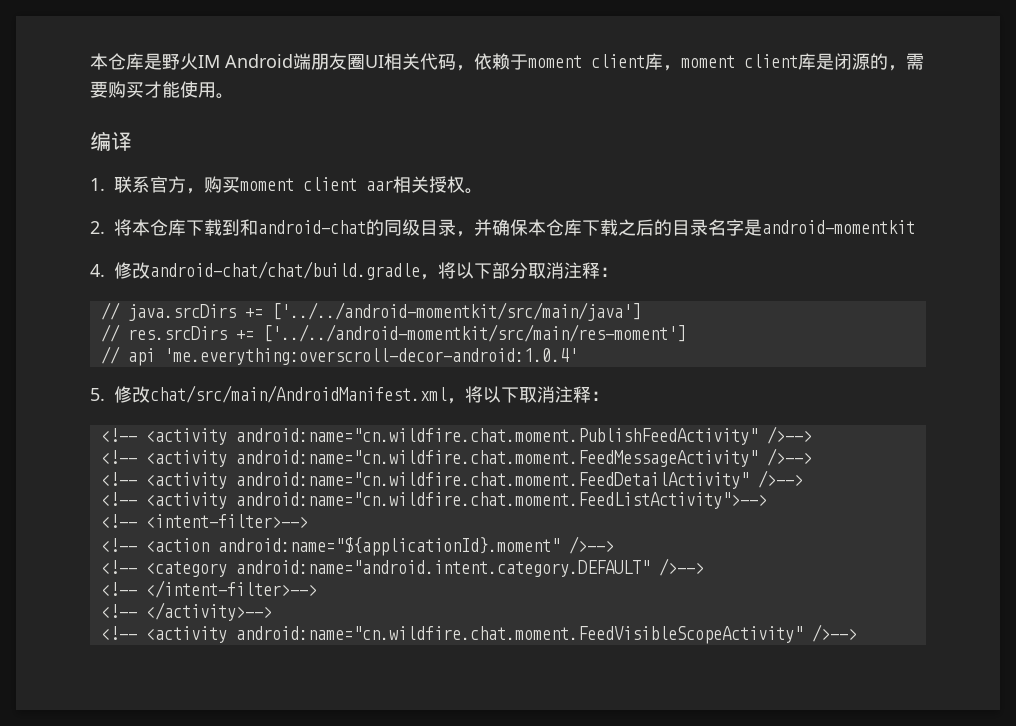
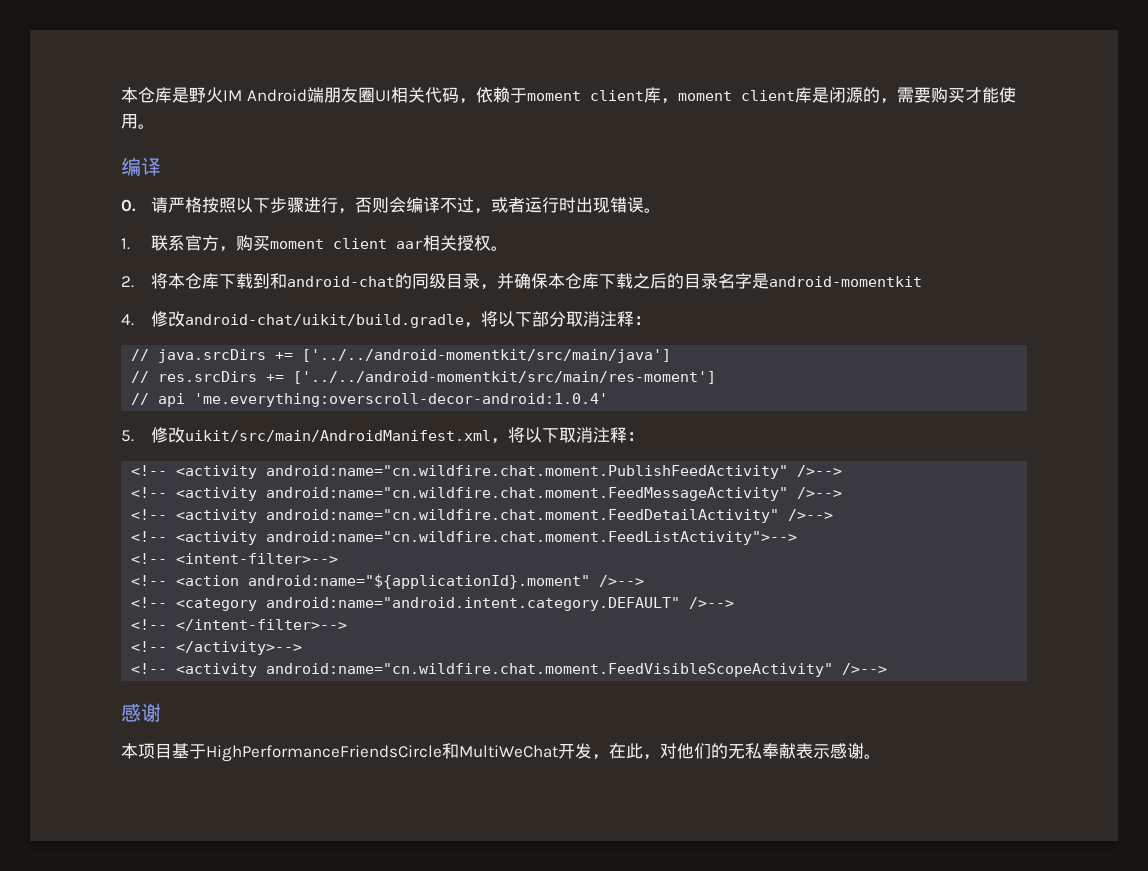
(132, 141) none -> [121,197,662,214] // 0.请严格按照以下步骤进行，否则会编译不过，或者运行时出现错误。
[150,261,420,280] android-chat/chat/build.gradle -> [185,314,465,328] android-chat/uikit/build.gradle
[150,385,447,403] chat/src/main/AndroidManifest.xml -> [185,430,492,442] uikit/src/main/AndroidManifest.xml
(857, 633) none -> [121,703,161,722] [121,743,881,762] // 感谢 // 本项目基于HighPerformanceFriendsCircle和MultiWeChat开发，在此，对他们的无私奉献表示感谢。

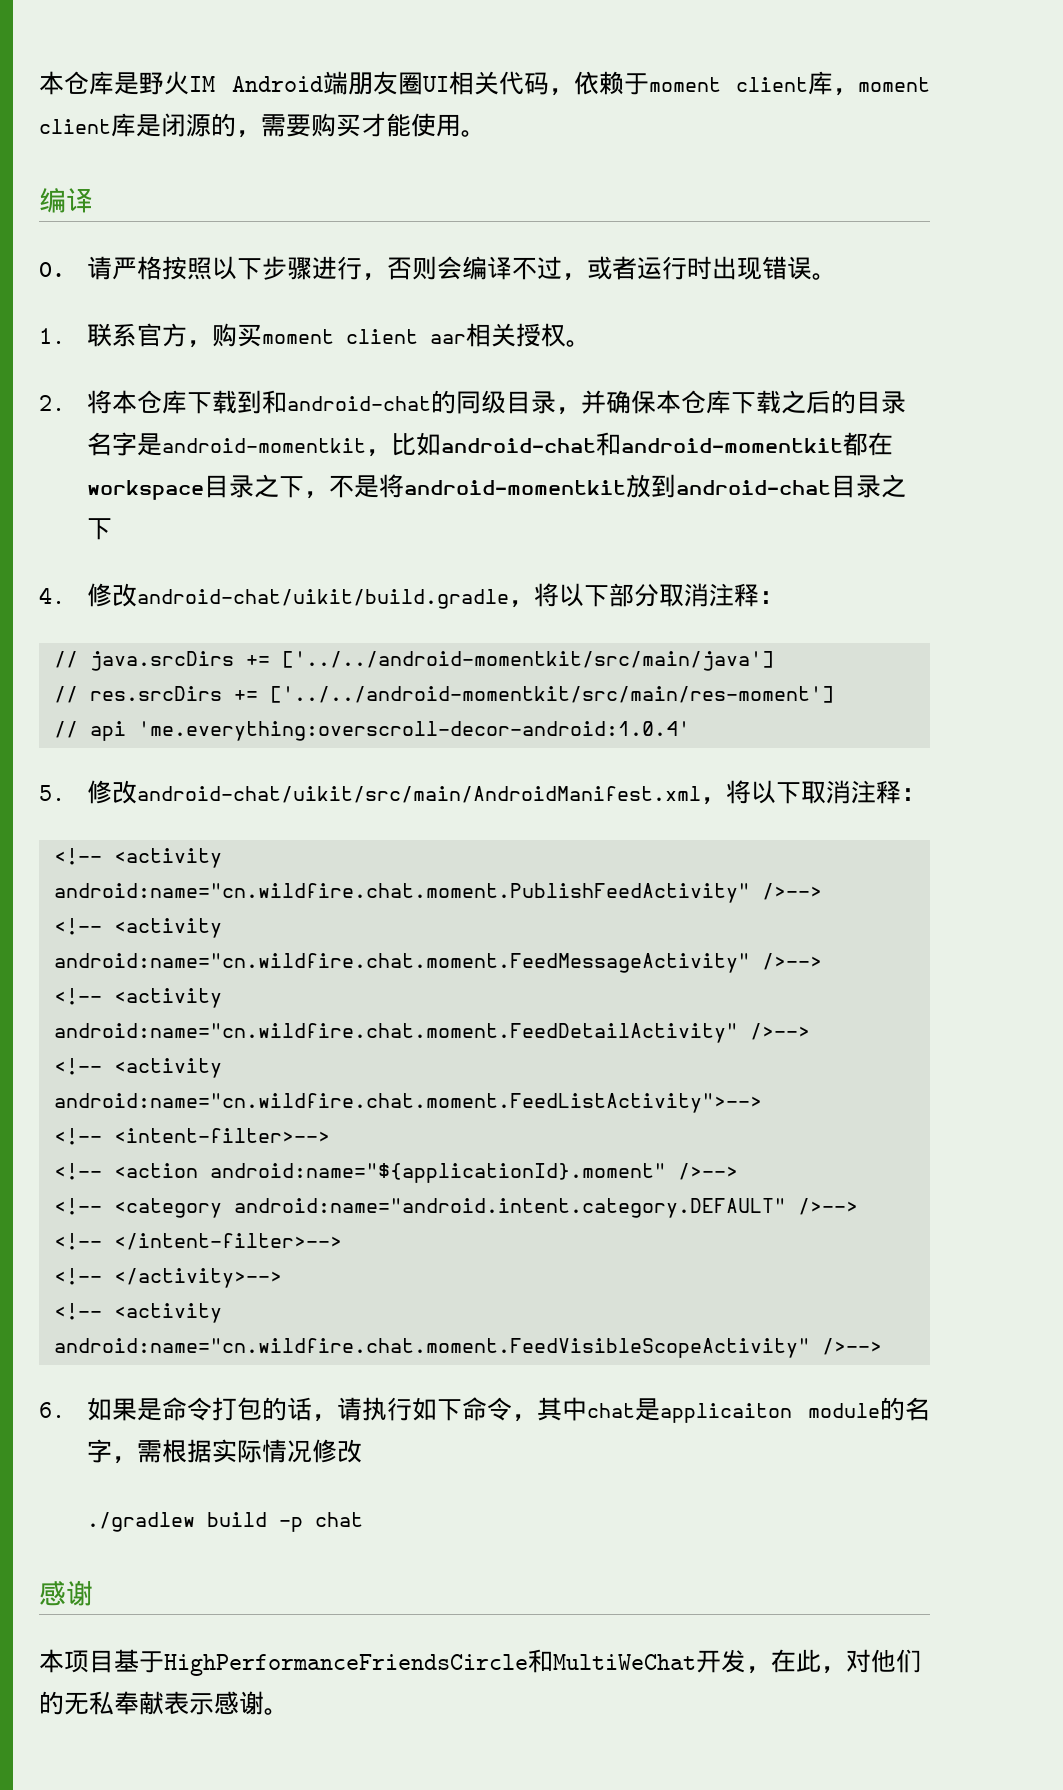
(923, 281) none -> [366,432,894,457] [87,474,907,500] [87,518,113,540] ，比如android-chat和android-momentkit都在workspace目录之下，不是将android-momentkit放到android-chat目录之下
[185,430,492,442] uikit/src/main/AndroidManifest.xml -> [137,786,702,803] android-chat/uikit/src/main/AndroidManifest.xml
(888, 669) none -> [39,1397,930,1423] [87,1439,363,1464] [87,1512,364,1532] // 6.如果是命令打包的话，请执行如下命令，其中chat是applicaiton module的名字，需根据实际情况修改 // ./gradlew build -p chat

